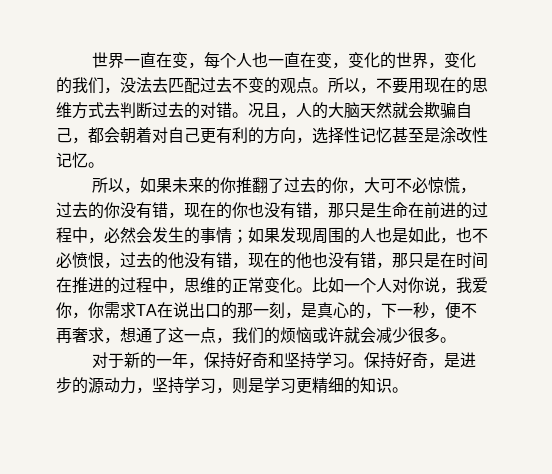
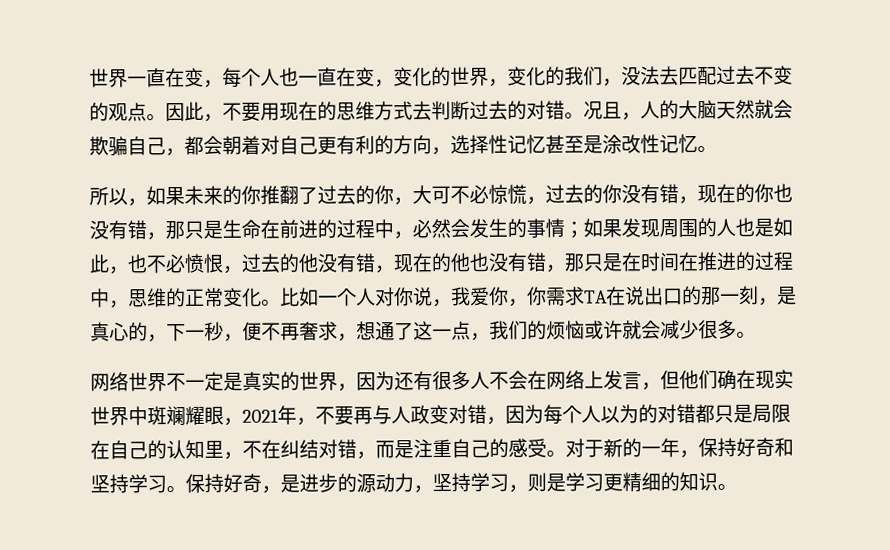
[328,77,360,93] 所以 -> [165,101,204,122] 因此
(456, 340) none -> [90,369,794,392] [90,403,791,427] [90,438,566,460] 网络世界不一定是真实的世界，因为还有很多人不会在网络上发言，但他们确在现实世界中斑斓耀眼，2021年，不要再与人政变对错，因为每个人以为的对错都只是局限在自己的认知里，不在纠结对错，而是注重自己的感受。

